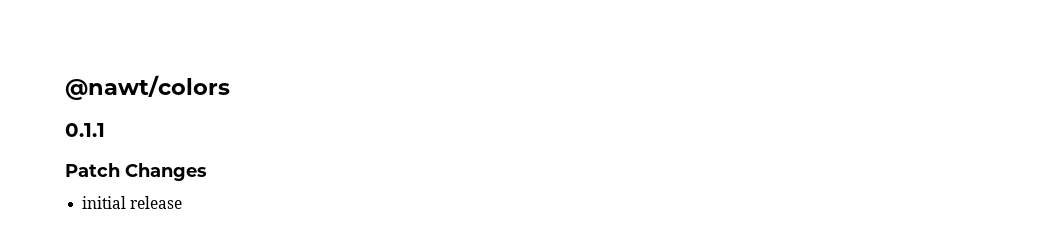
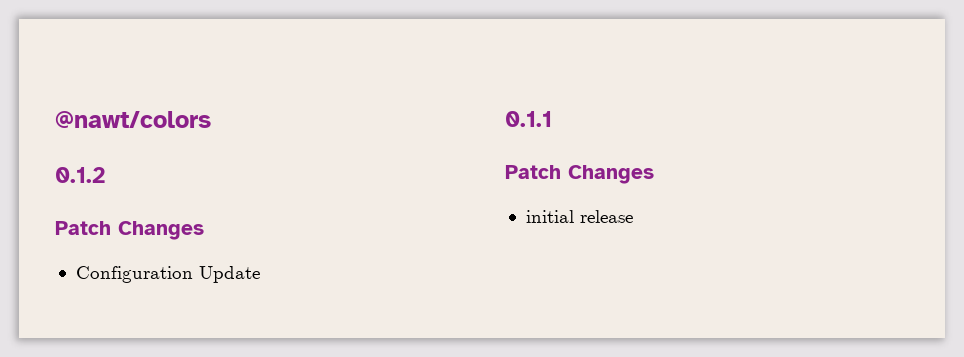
(230, 87) none -> [55,167,105,183] [55,221,204,240] [75,266,260,283] // 0.1.2 // Patch Changes // Configuration Update

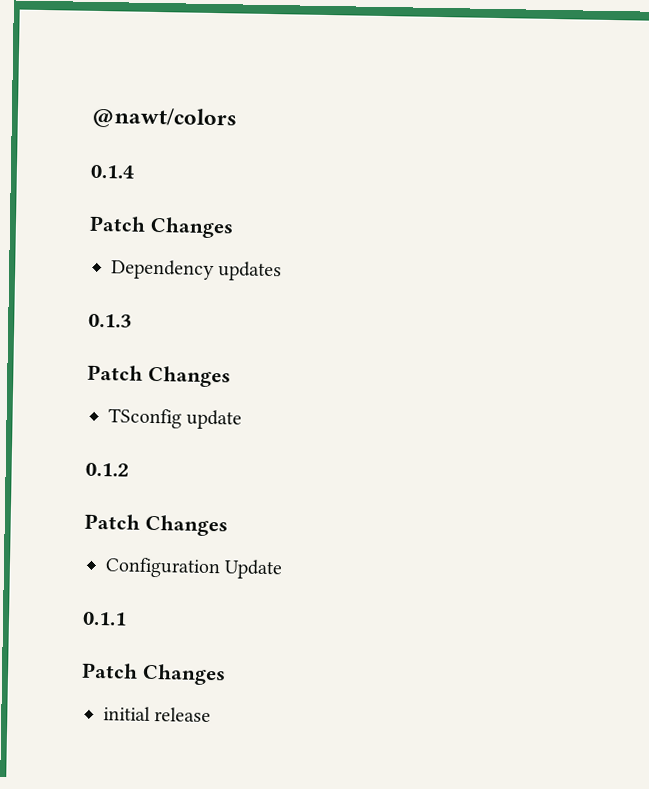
(211, 119) none -> [90,164,135,179] [89,215,234,239] [111,259,283,282] [88,313,132,328] [87,364,231,388] [108,408,243,430] // 0.1.4 // Patch Changes // Dependency updates // 0.1.3 // Patch Changes // TSconfig update

